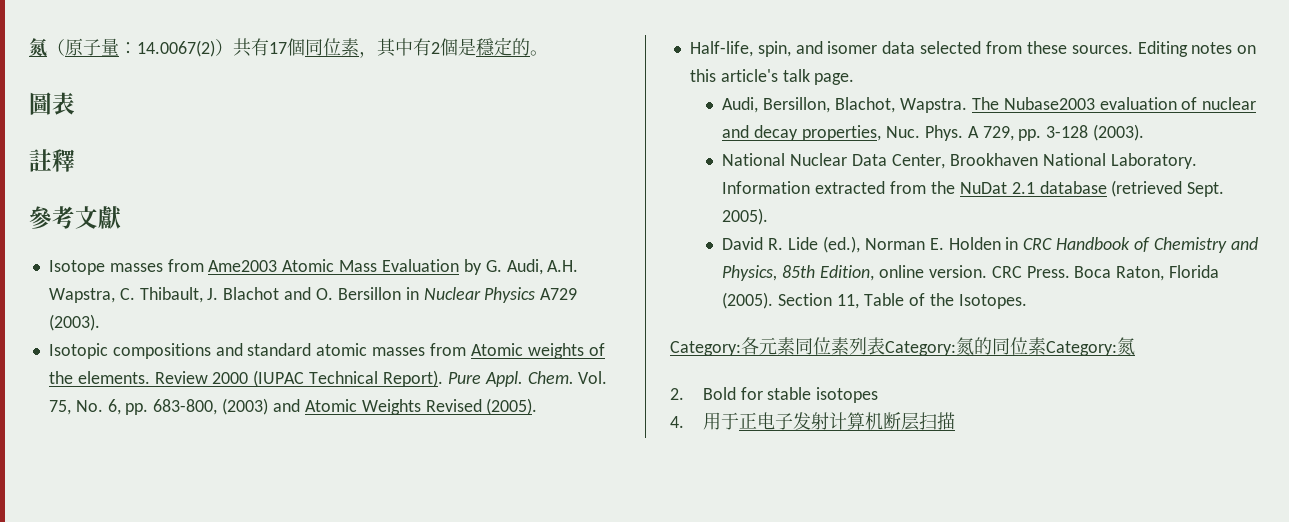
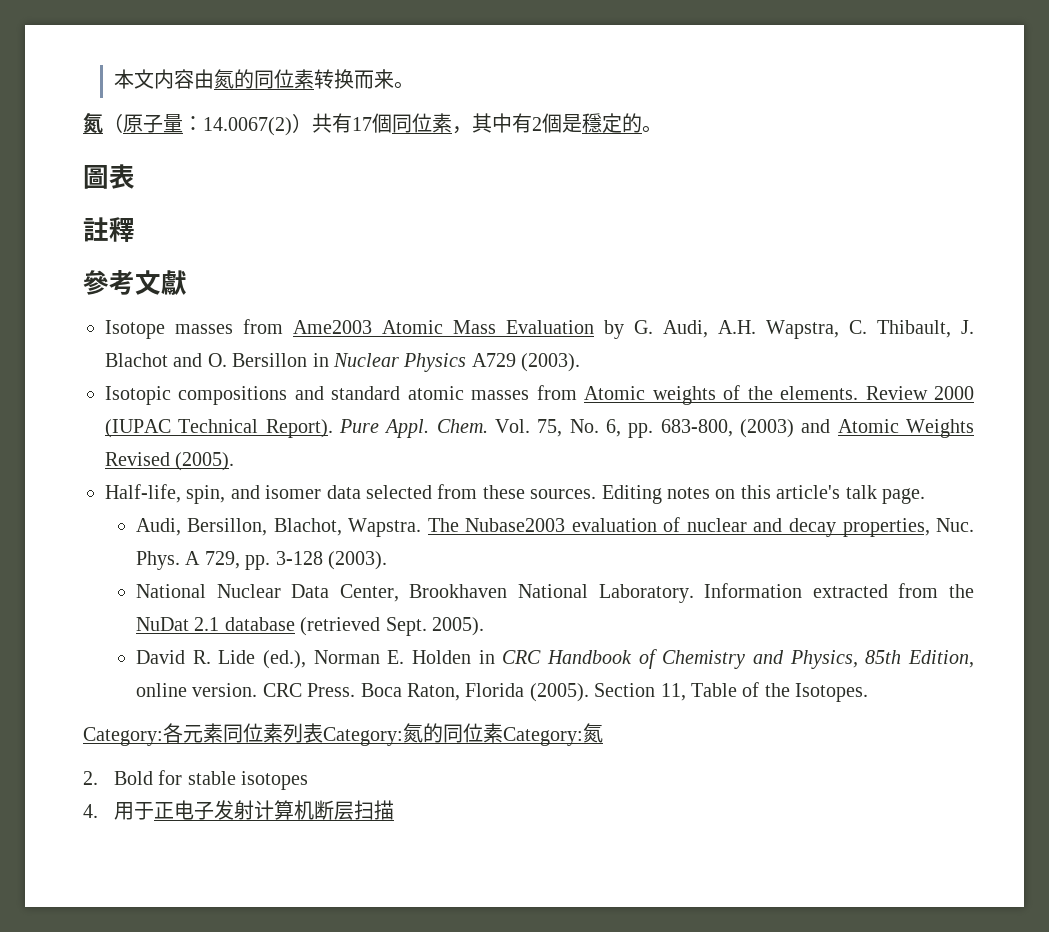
(29, 47) none -> [113,69,414,89] 本文内容由氮的同位素转换而来。 //

